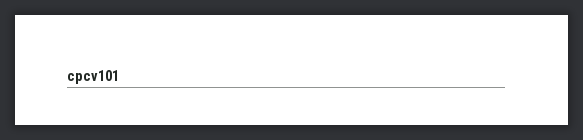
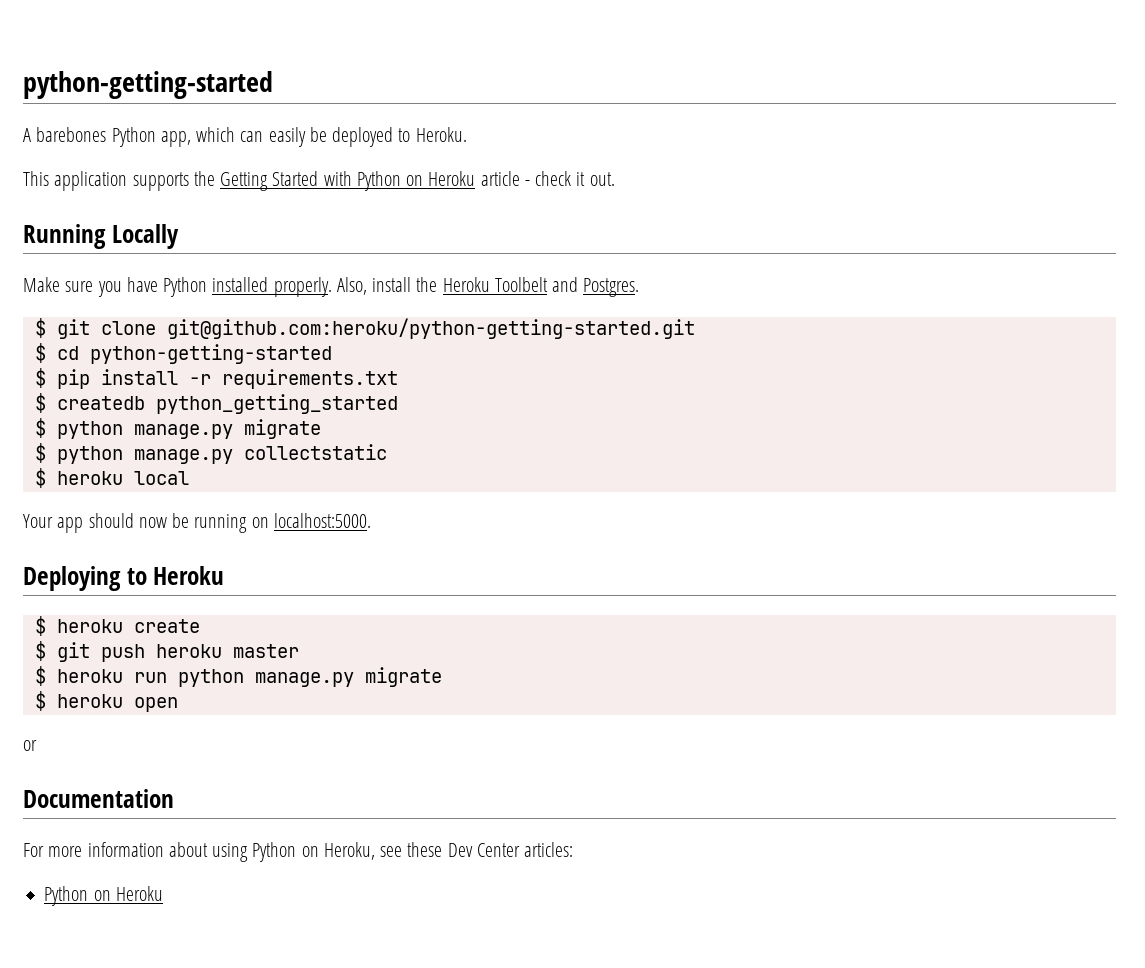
[67,70,119,84] cpcv101 -> [23,71,273,99] [23,127,467,147] [23,171,615,191] [23,224,179,249] [23,277,640,297] [34,318,695,339] [34,343,332,364] [34,368,398,389] [34,393,398,414] [34,418,321,439] [34,443,387,464] [34,468,189,488] [23,513,371,533] [23,566,225,591] [34,616,200,636] [34,641,299,662] [34,666,442,687] [34,691,178,712] [23,740,37,751] [23,789,174,808] [23,842,574,862] [44,886,163,906] python-getting-started // A barebones Python app, which can easily be deployed to Heroku. // This application supports the Getting Started with Python on Heroku article - check it out. // Running Locally // Make sure you have Python installed properly. Also, install the Heroku Toolbelt and Postgres. // $ git clone git@github.com:heroku/python-getting-started.git // $ cd python-getting-started // $ pip install -r requirements.txt // $ createdb python_getting_started // $ python manage.py migrate // $ python manage.py collectstatic // $ heroku local // Your app should now be running on localhost:5000. // Deploying to Heroku // $ heroku create // $ git push heroku master // $ heroku run python manage.py migrate // $ heroku open // or // Documentation // For more information about using Python on Heroku, see these Dev Center articles: // Python on Heroku

